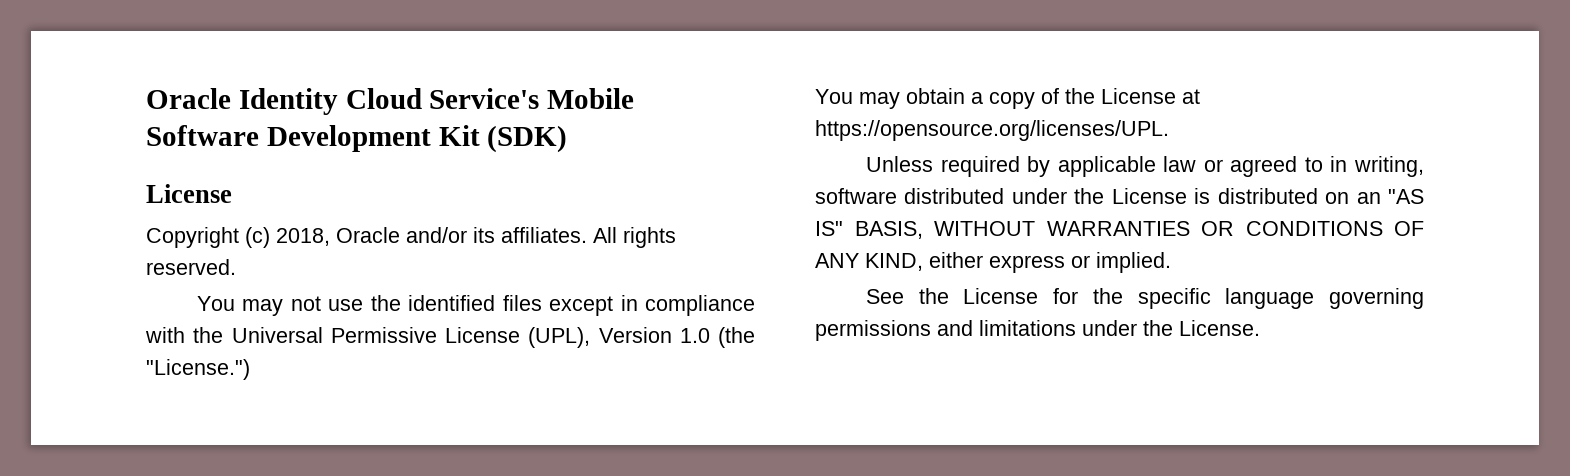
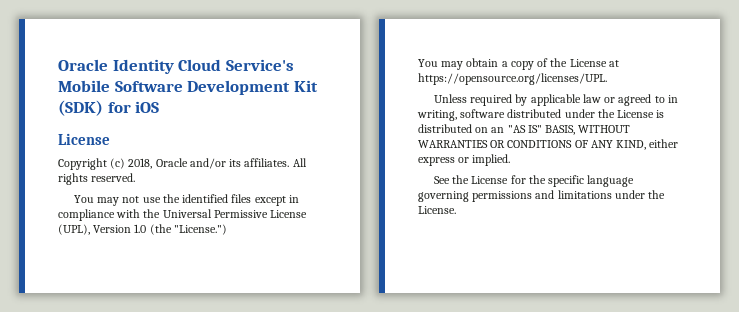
(568, 139) none -> [107,101,160,113] for iOS

